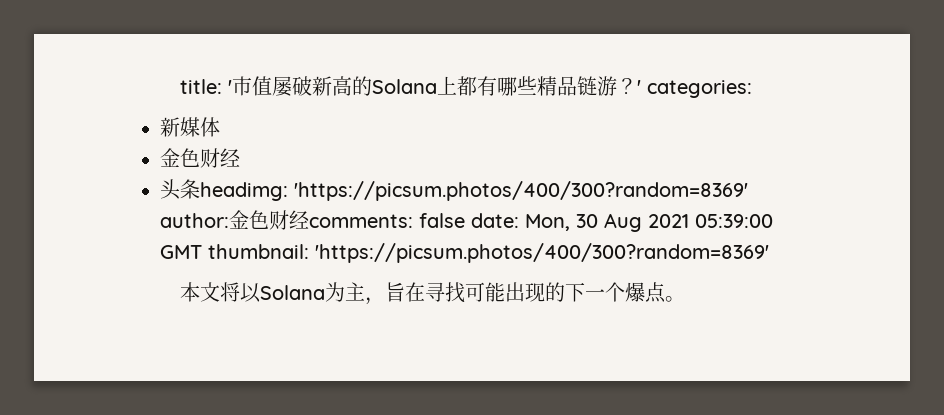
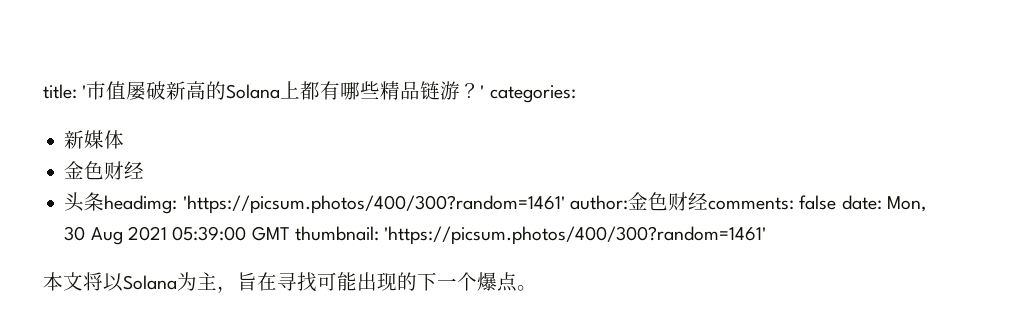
[294,181,748,201] 'https://picsum.photos/400/300?random=8369' -> [182,195,565,214] 'https://picsum.photos/400/300?random=1461'
[315,243,769,263] 'https://picsum.photos/400/300?random=8369' -> [384,226,767,245] 'https://picsum.photos/400/300?random=1461'

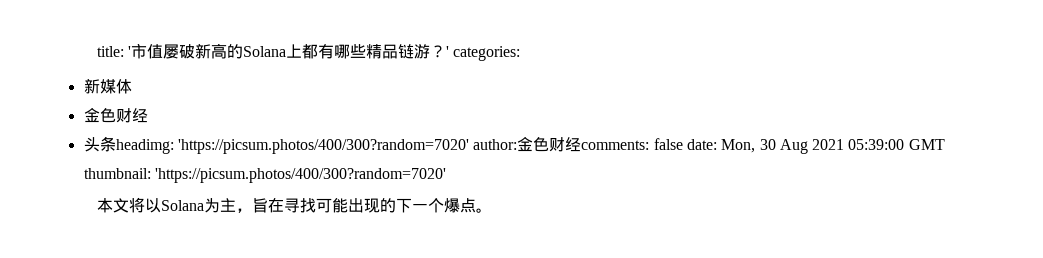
[182,195,565,214] 'https://picsum.photos/400/300?random=1461' -> [177,139,469,154] 'https://picsum.photos/400/300?random=7020'
[384,226,767,245] 'https://picsum.photos/400/300?random=1461' -> [154,168,446,183] 'https://picsum.photos/400/300?random=7020'

